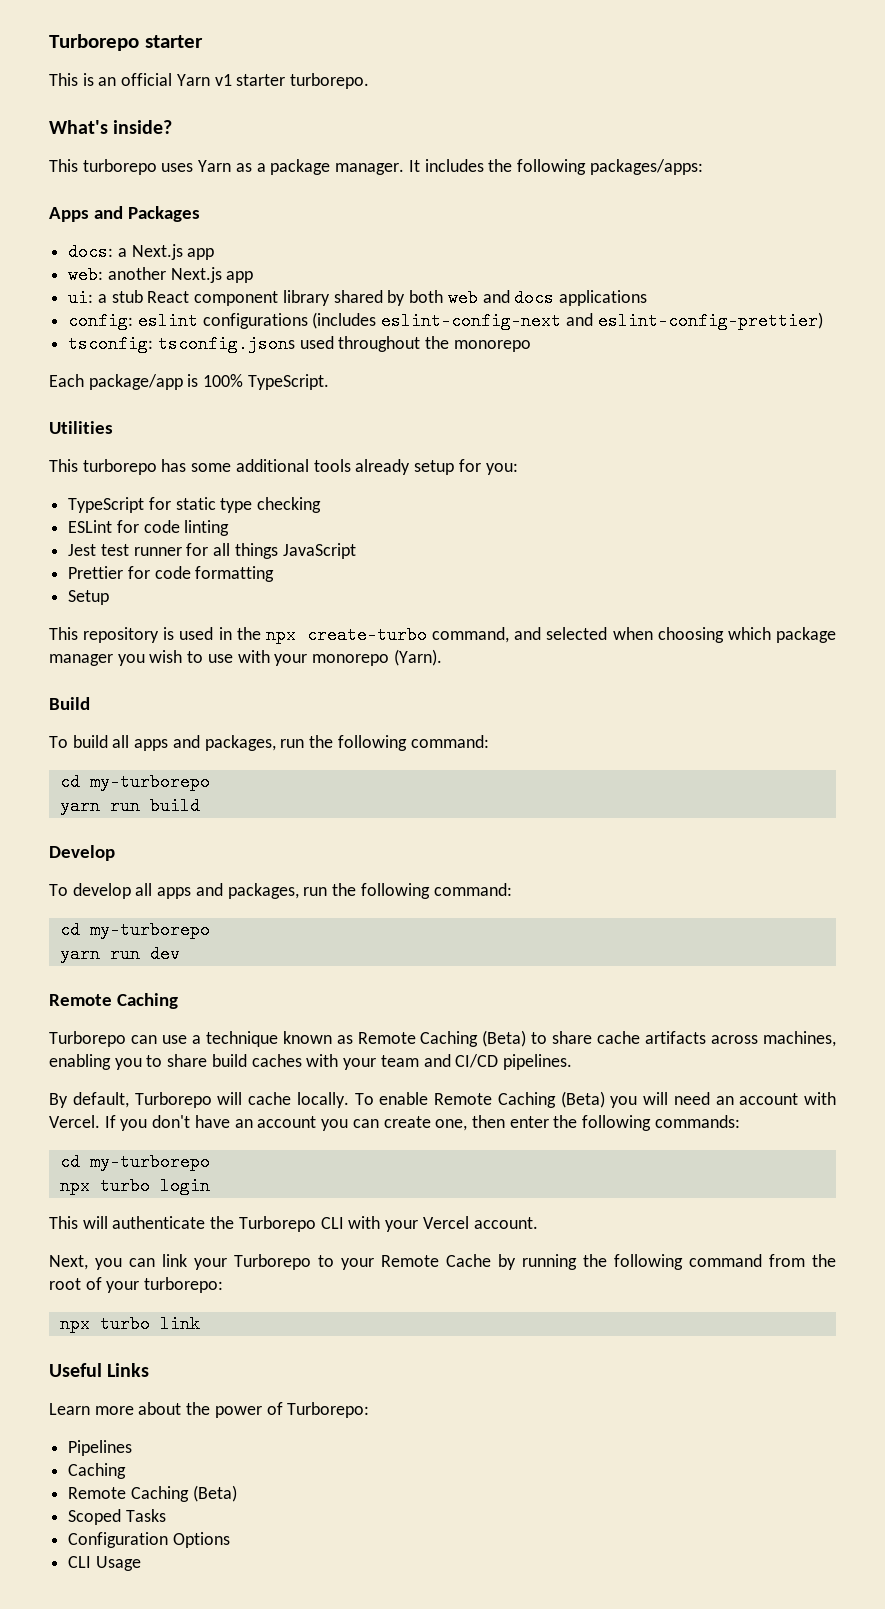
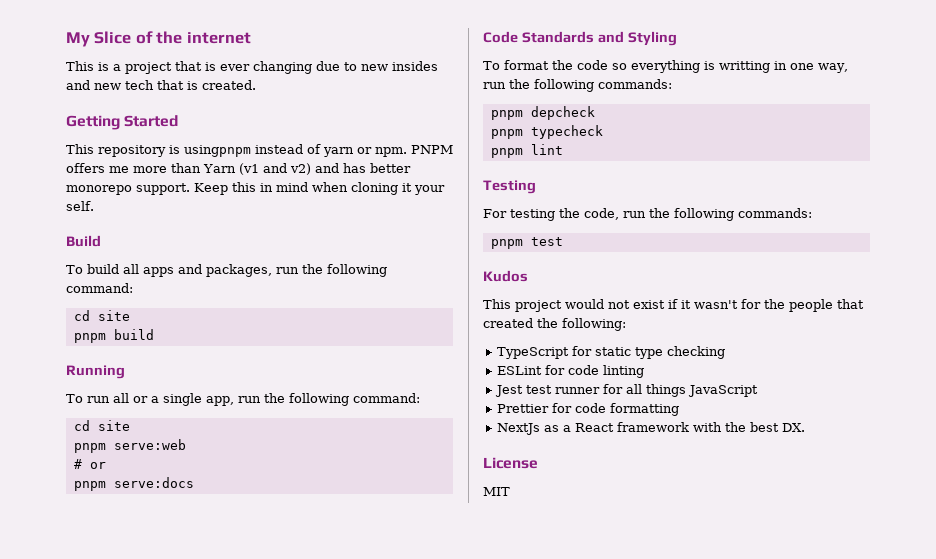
[49,34,203,51] [49,73,370,89] [49,120,173,134] [49,159,703,175] [49,206,200,222] [68,243,215,261] [68,266,254,284] [68,289,647,307] [68,312,823,330] [68,335,531,353] [49,374,329,390] [49,421,113,434] [49,459,518,475] Turborepo starter // This is an official Yarn v1 starter turborepo. // What's inside? // This turborepo uses Yarn as a package manager. It includes the following packages/apps: // Apps and Packages // docs: a Next.js app // web: another Next.js app // ui: a stub React component library shared by both web and docs applications // config: eslint configurations (includes eslint-config-next and eslint-config-prettier) // tsconfig: tsconfig.jsons used throughout the monorepo // Each package/app is 100% TypeScript. // Utilities // This turborepo has some additional tools already setup for you: -> [66,31,251,47] [66,61,438,74] [66,80,256,90] [66,115,179,130] [66,144,453,157] [66,163,411,175] [66,182,445,195] [66,201,94,211] [66,235,101,247] [66,264,387,277] [66,283,133,293] [73,310,130,321] [73,329,154,343] [66,365,125,379] [66,393,420,406] [73,420,130,431] [73,439,186,453] [73,459,106,469] [73,477,194,491] [483,31,677,46] [483,60,848,73] [483,79,672,92] [490,106,595,120] [490,125,603,139] [490,144,563,158] [483,180,536,194] [483,208,812,221] [490,237,563,249] [483,270,528,282] [483,299,864,312] [483,318,626,331] My Slice of the internet // This is a project that is ever changing due to new insides and new tech that is created. // Getting Started // This repository is usingpnpm instead of yarn or npm. PNPM offers me more than Yarn (v1 and v2) and has better monorepo support. Keep this in mind when cloning it your self. // Build // To build all apps and packages, run the following command: // cd site // pnpm build // Running // To run all or a single app, run the following command: // cd site // pnpm serve:web // # or // pnpm serve:docs // Code Standards and Styling // To format the code so everything is writting in one way, run the following commands: // pnpm depcheck // pnpm typecheck // pnpm lint // Testing // For testing the code, run the following commands: // pnpm test // Kudos // This project would not exist if it wasn't for the people that created the following:
[68,590,110,605] [49,626,837,644] [49,649,442,666] [49,697,90,710] [49,735,489,751] [59,773,210,791] [59,797,200,815] [49,845,115,861] [49,883,512,899] [59,921,210,939] [59,945,180,963] [49,993,178,1009] [49,1030,836,1047] [49,1054,572,1070] [49,1091,836,1108] [49,1115,740,1131] [59,1153,210,1171] [59,1177,210,1195] [49,1216,538,1232] [49,1254,836,1270] [49,1277,224,1293] [59,1315,200,1333] [49,1363,150,1377] [49,1402,370,1418] [68,1440,133,1456] [68,1463,127,1479] [68,1485,237,1502] [68,1509,166,1525] [68,1532,230,1548] [68,1556,141,1571] Setup // This repository is used in the npx create-turbo command, and selected when choosing which package manager you wish to use with your monorepo (Yarn). // Build // To build all apps and packages, run the following command: // cd my-turborepo // yarn run build // Develop // To develop all apps and packages, run the following command: // cd my-turborepo // yarn run dev // Remote Caching // Turborepo can use a technique known as Remote Caching (Beta) to share cache artifacts across machines, enabling you to share build caches with your team and CI/CD pipelines. // By default, Turborepo will cache locally. To enable Remote Caching (Beta) you will need an account with Vercel. If you don't have an account you can create one, then enter the following commands: // cd my-turborepo // npx turbo login // This will authenticate the Turborepo CLI with your Vercel account. // Next, you can link your Turborepo to your Remote Cache by running the following command from the root of your turborepo: // npx turbo link // Useful Links // Learn more about the power of Turborepo: // Pipelines // Caching // Remote Caching (Beta) // Scoped Tasks // Configuration Options // CLI Usage -> [496,422,805,435] [483,457,538,469] [483,487,510,496] NextJs as a React framework with the best DX. // License // MIT

